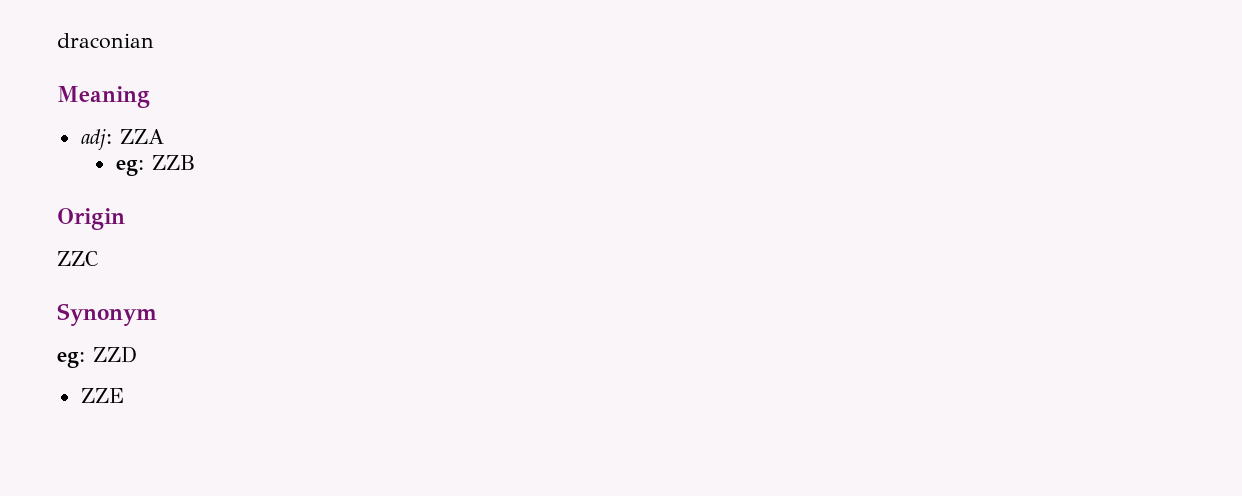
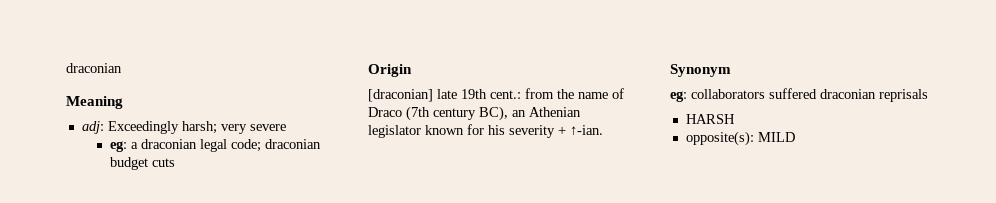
[119,129,164,144] [115,155,195,176] [57,208,125,230] [57,251,98,266] [57,303,157,326] [57,346,137,368] [80,388,124,403] ZZA // eg: ZZB // Origin // ZZC // Synonym // eg: ZZD // ZZE -> [107,121,286,134] [109,139,321,152] [109,157,175,170] [368,64,412,77] [368,88,624,102] [368,106,581,121] [368,124,603,138] [670,64,731,77] [670,88,928,102] [685,114,735,124] [685,131,795,146] Exceedingly harsh; very severe // eg: a draconian legal code; draconian budget cuts // Origin // [draconian] late 19th cent.: from the name of Draco (7th century BC), an Athenian legislator known for his severity + ↑-ian. // Synonym // eg: collaborators suffered draconian reprisals // HARSH // opposite(s): MILD

